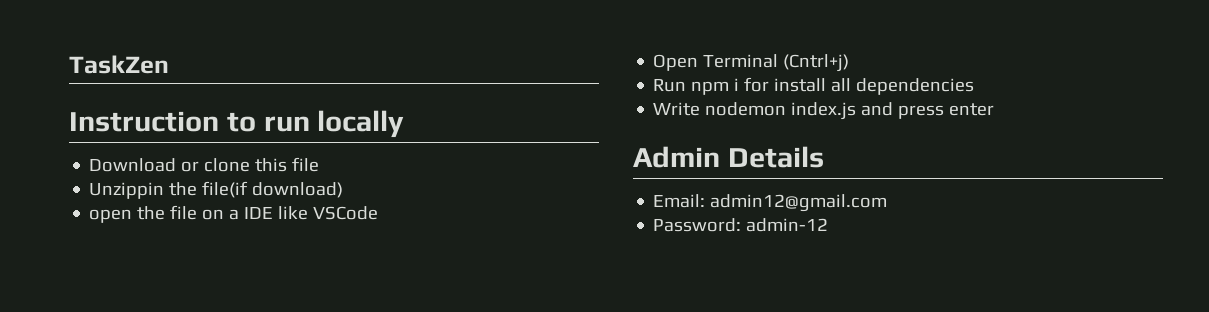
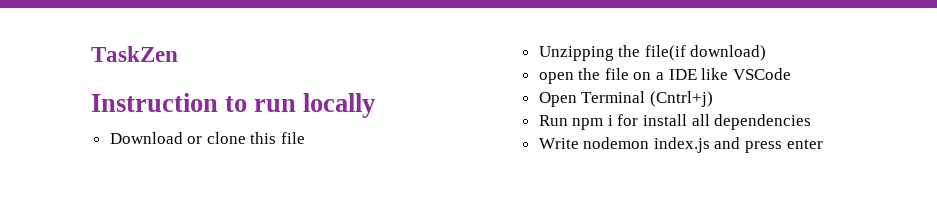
[89,182,165,199] Unzippin -> [538,46,614,61] Unzipping
[633,146,824,168] [653,194,888,212] [653,218,829,232] // Admin Details // Email: admin12@gmail.com // Password: admin-12 -> (823, 144) none

